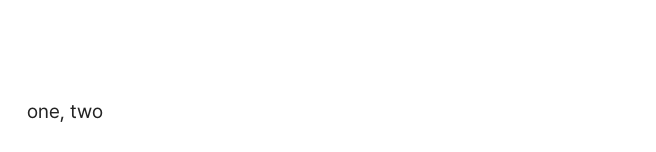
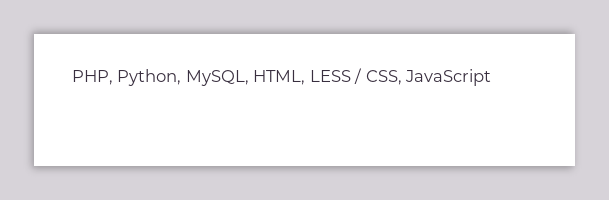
[27,105,104,122] one, two -> [72,68,492,86] PHP, Python, MySQL, HTML, LESS / CSS, JavaScript

